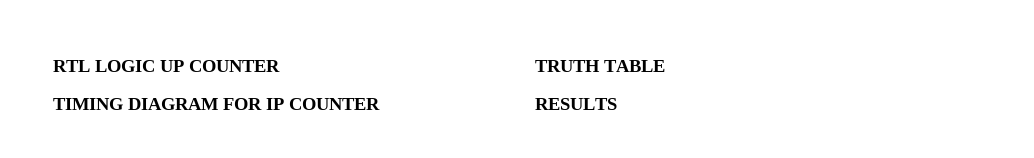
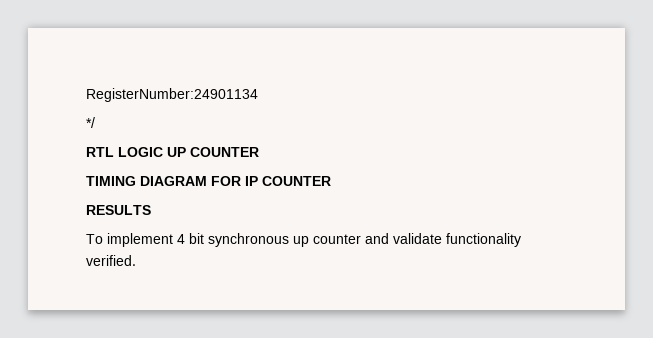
(53, 66) none -> [86,88,258,102] [86,117,95,128] RegisterNumber:24901134 // */ //
[535,60,665,72] [535,98,617,110] TRUTH TABLE // RESULTS -> [86,205,151,215] [86,233,521,247] [86,255,136,266] RESULTS // To implement 4 bit synchronous up counter and validate functionality verified.

